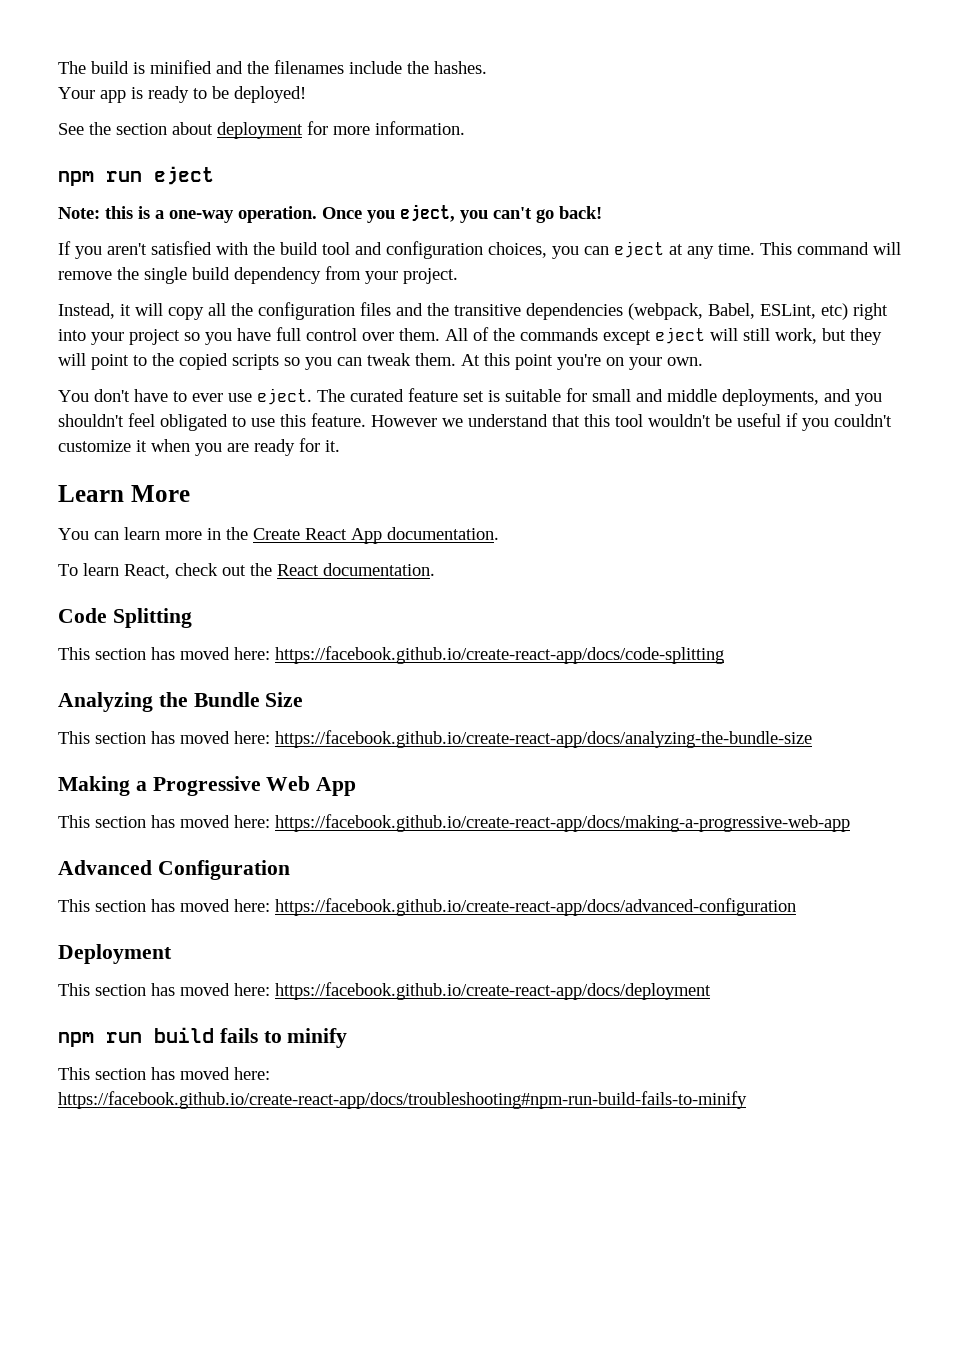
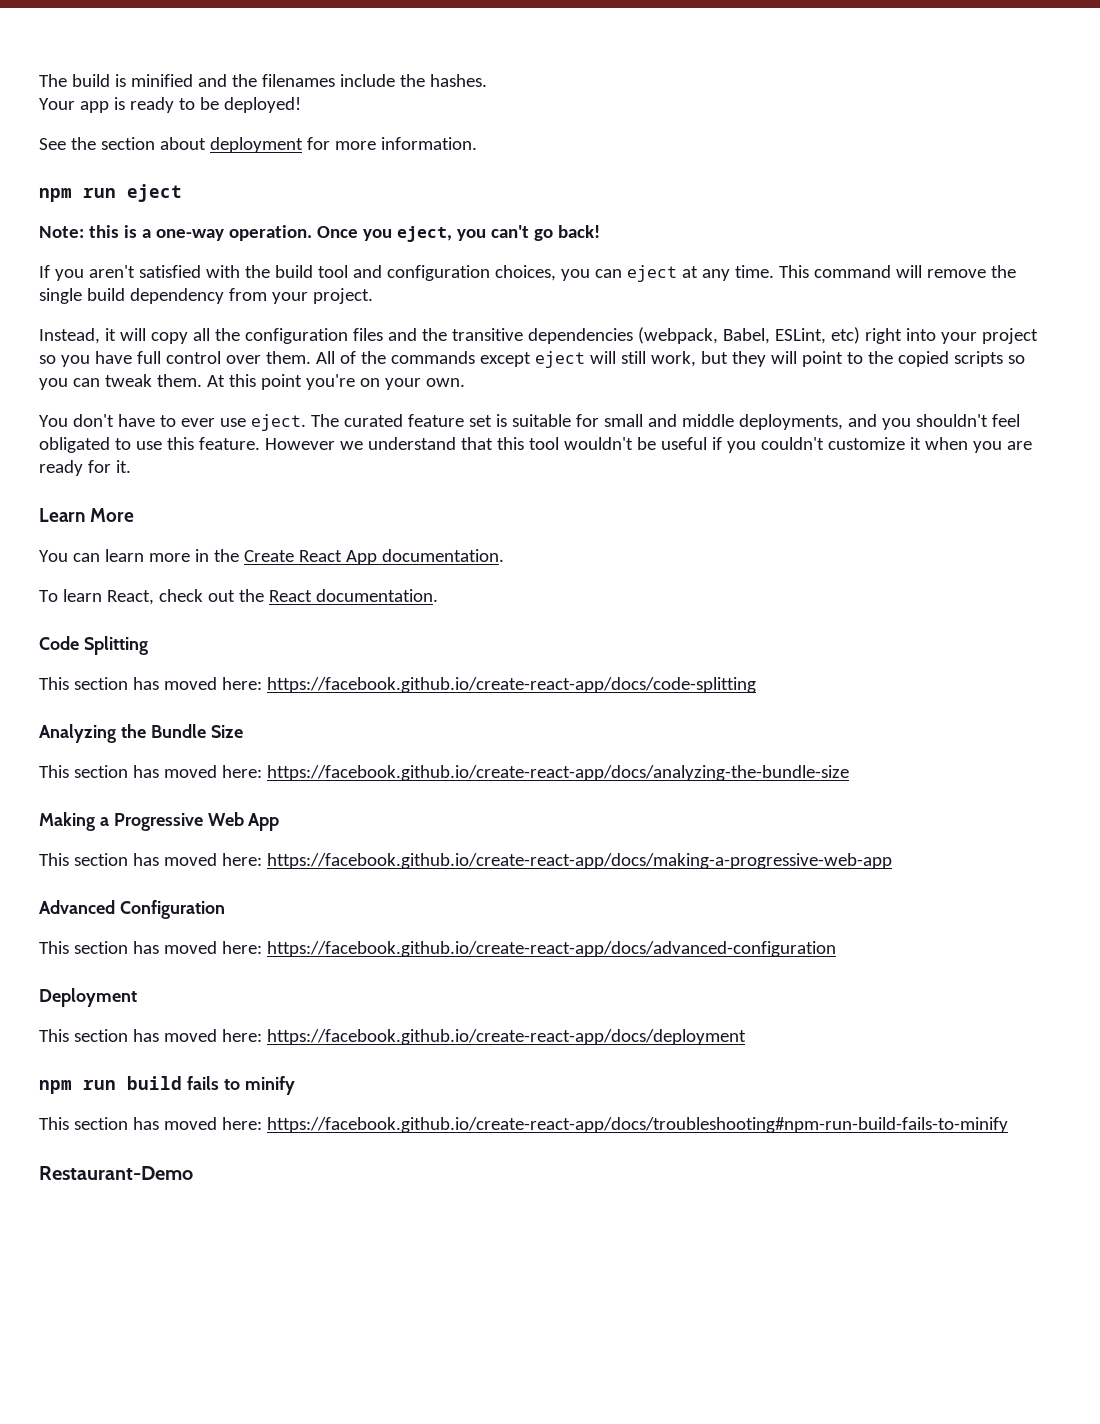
(747, 1100) none -> [39,1166,193,1180] // Restaurant-Demo

